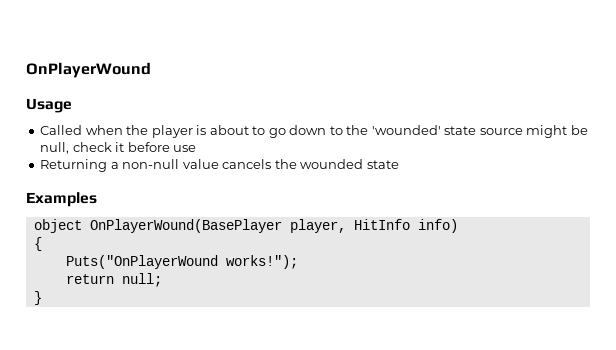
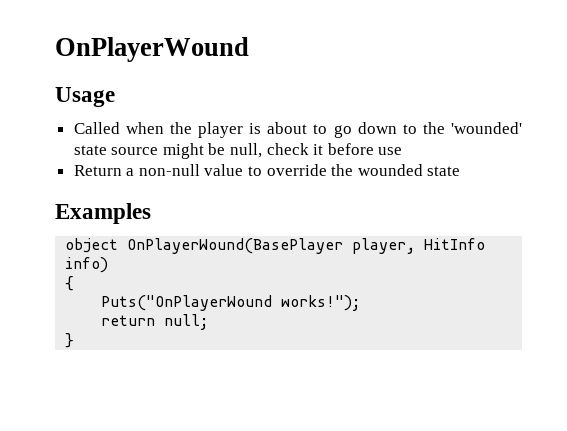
[40,159,108,172] Returning -> [73,165,122,176] Return
[222,159,272,169] cancels -> [248,164,327,176] to override

